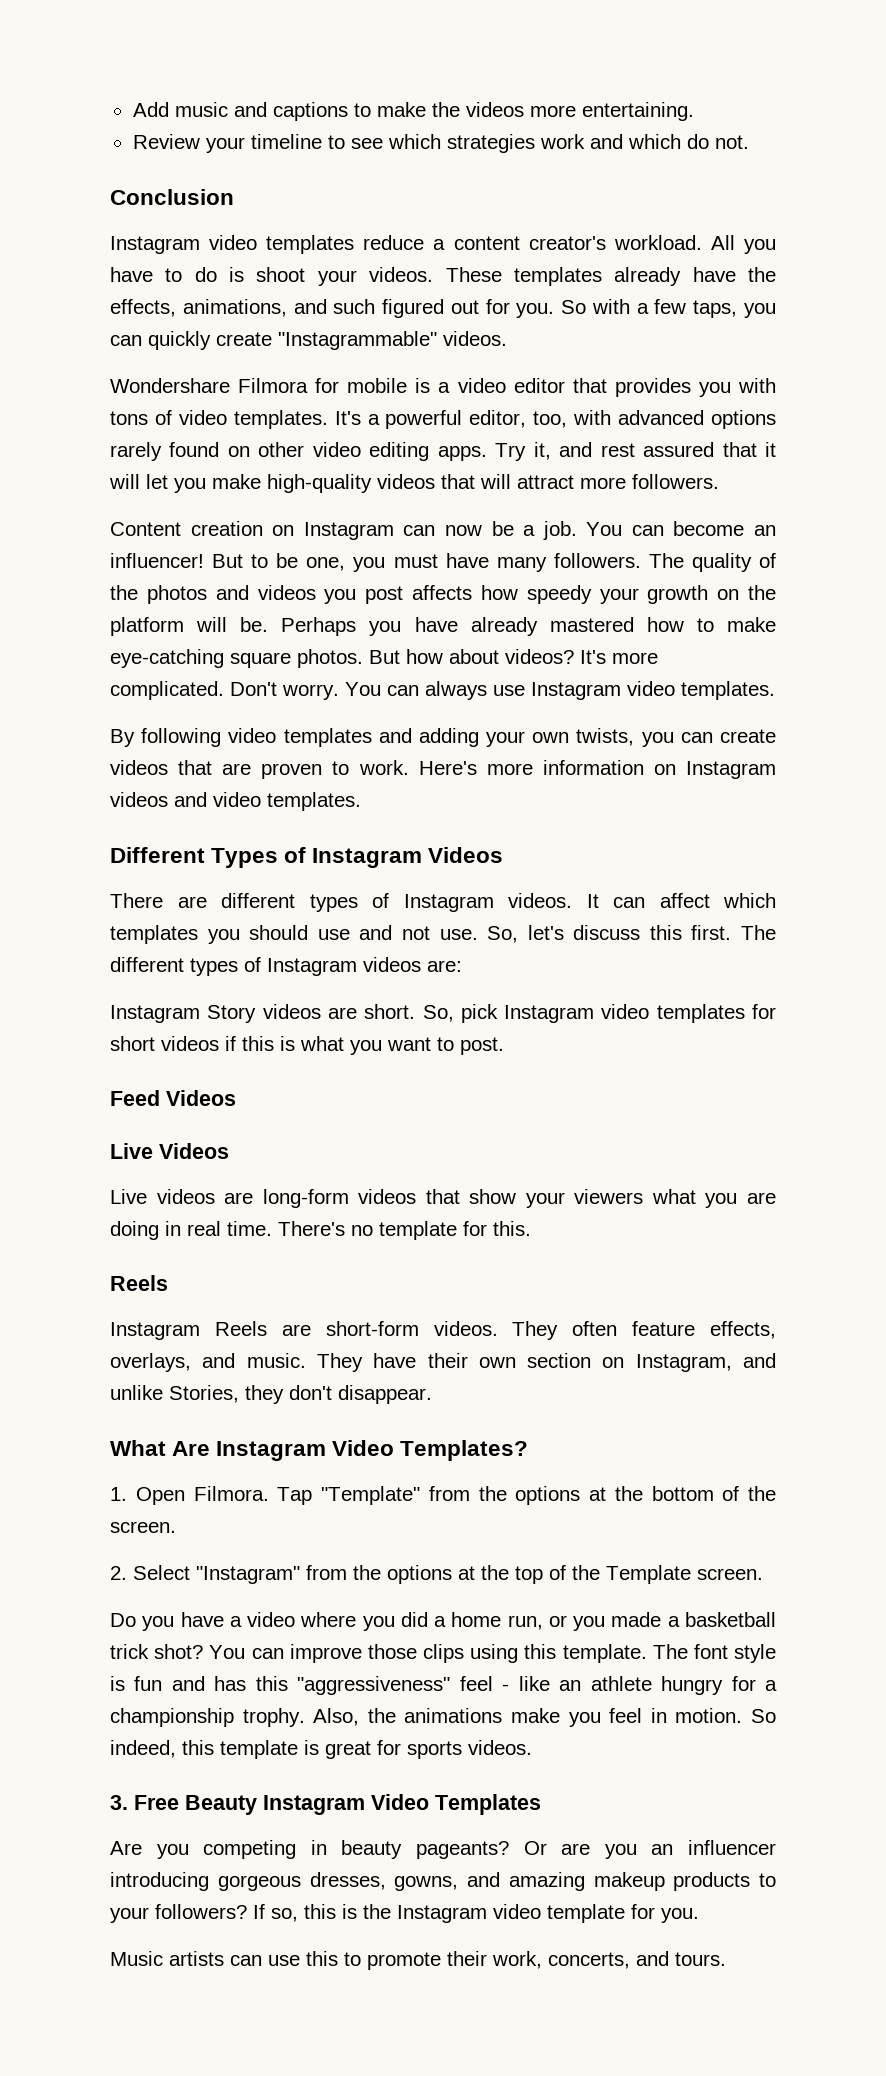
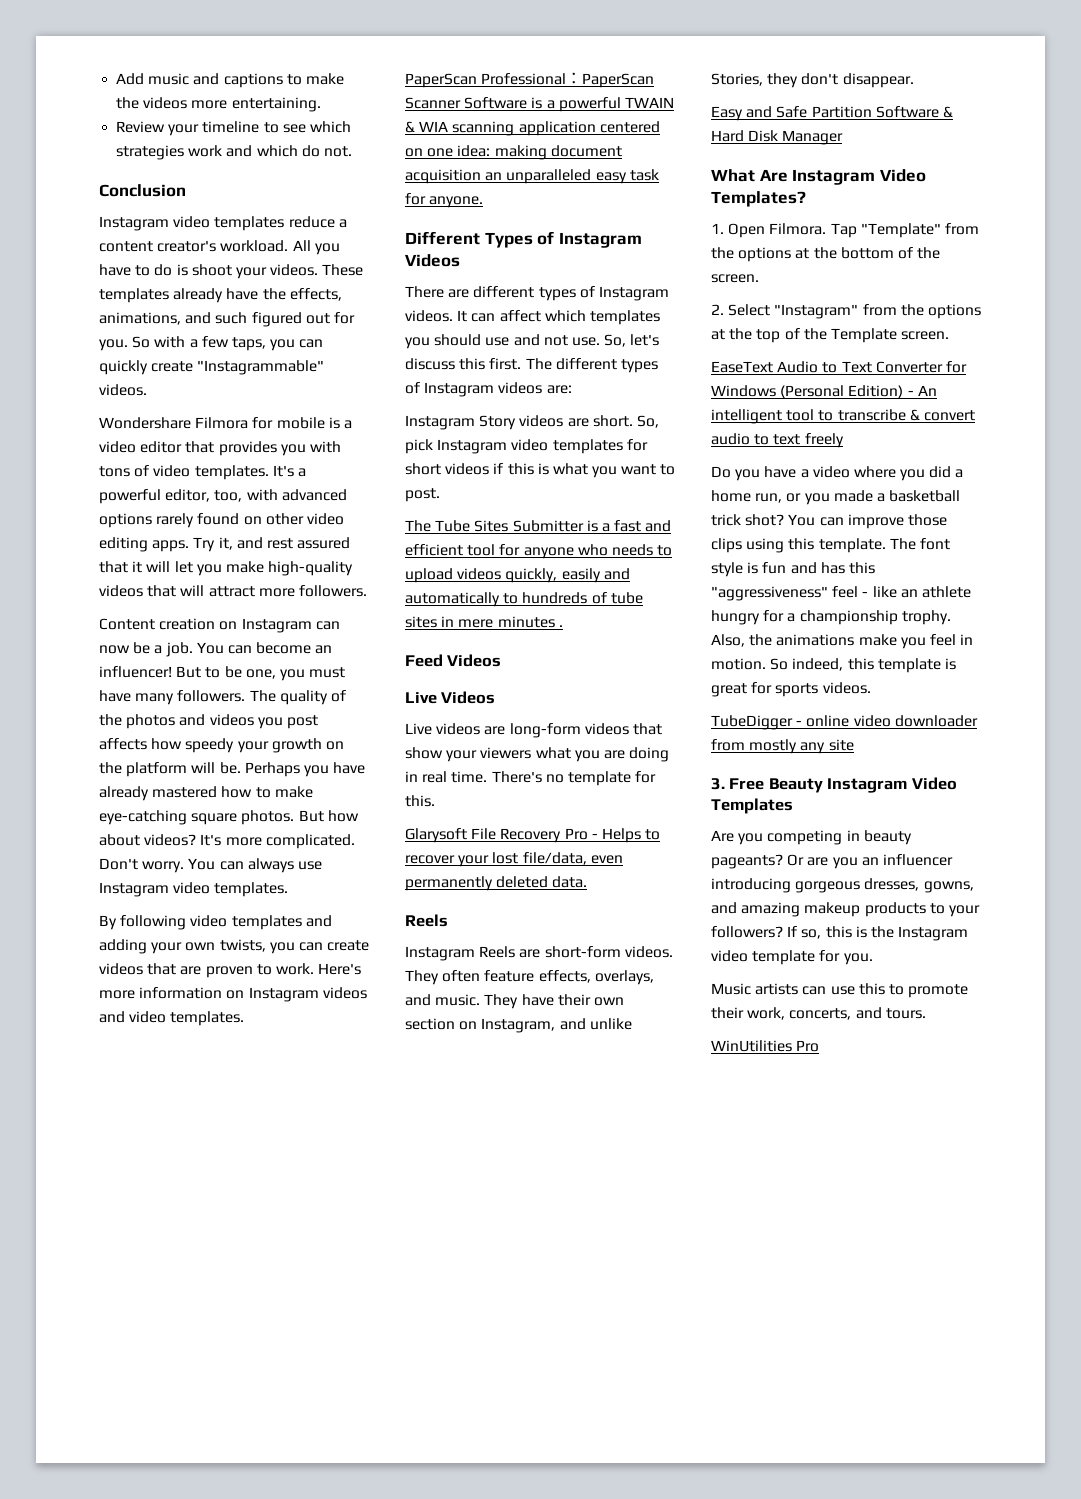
(361, 801) none -> [405,72,655,88] [405,97,674,112] [405,121,660,136] [405,145,622,160] [405,169,659,184] [405,193,484,208] // PaperScan Professional：PaperScan Scanner Software is a powerful TWAIN & WIA scanning application centered on one idea: making document acquisition an unparalleled easy task for anyone.
(504, 1046) none -> [405,520,672,532] [405,544,673,559] [405,568,630,583] [405,592,643,607] [405,616,563,628] // The Tube Sites Submitter is a fast and efficient tool for anyone who needs to upload videos quickly, easily and automatically to hundreds of tube sites in mere minutes .
(531, 1228) none -> [405,828,661,843] [405,852,623,867] [405,876,588,891] // Glarysoft File Recovery Pro - Helps to recover your lost file/data, even permanently deleted data.
(432, 1394) none -> [711,106,953,121] [711,130,844,145] // Easy and Safe Partition Software & Hard Disk Manager
(763, 1574) none -> [711,361,967,373] [711,385,937,398] [711,409,975,424] [711,433,844,448] // EaseText Audio to Text Converter for Windows (Personal Edition) - An intelligent tool to transcribe & convert audio to text freely
(532, 1747) none -> [711,715,978,730] [711,739,854,754] // TubeDigger - online video downloader from mostly any site
(726, 1959) none -> [711,1040,820,1052] // WinUtilities Pro

